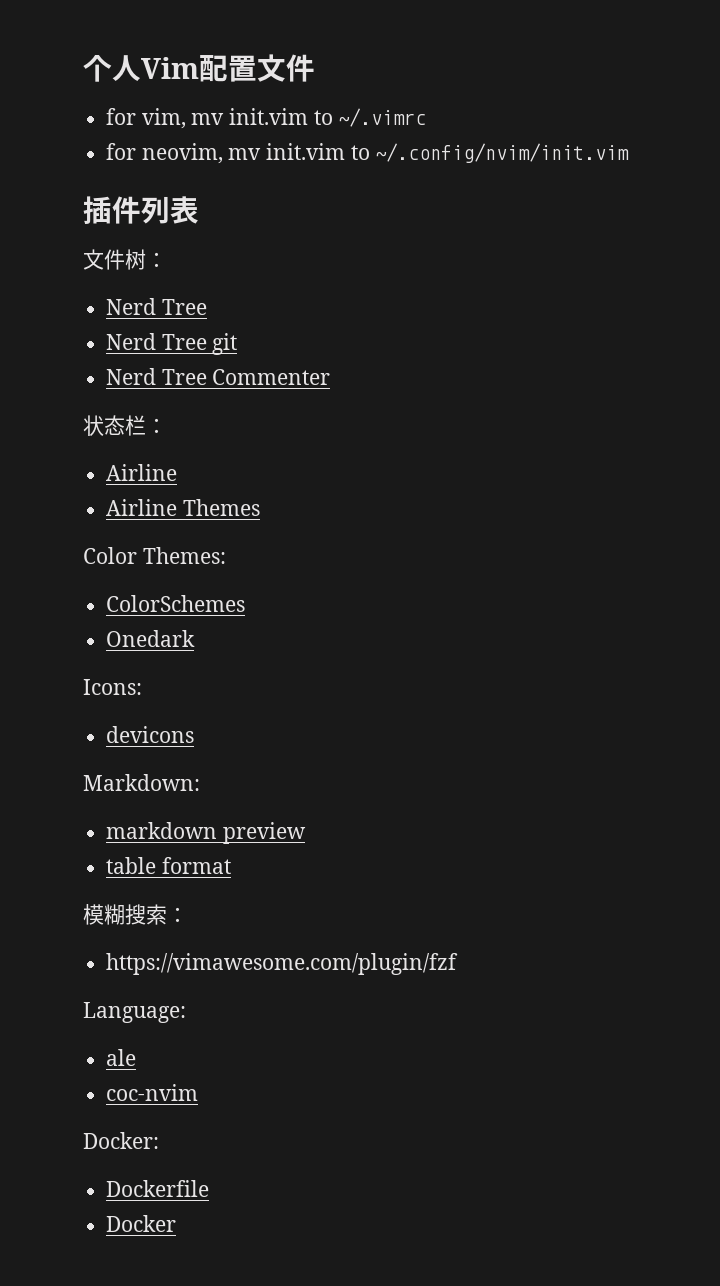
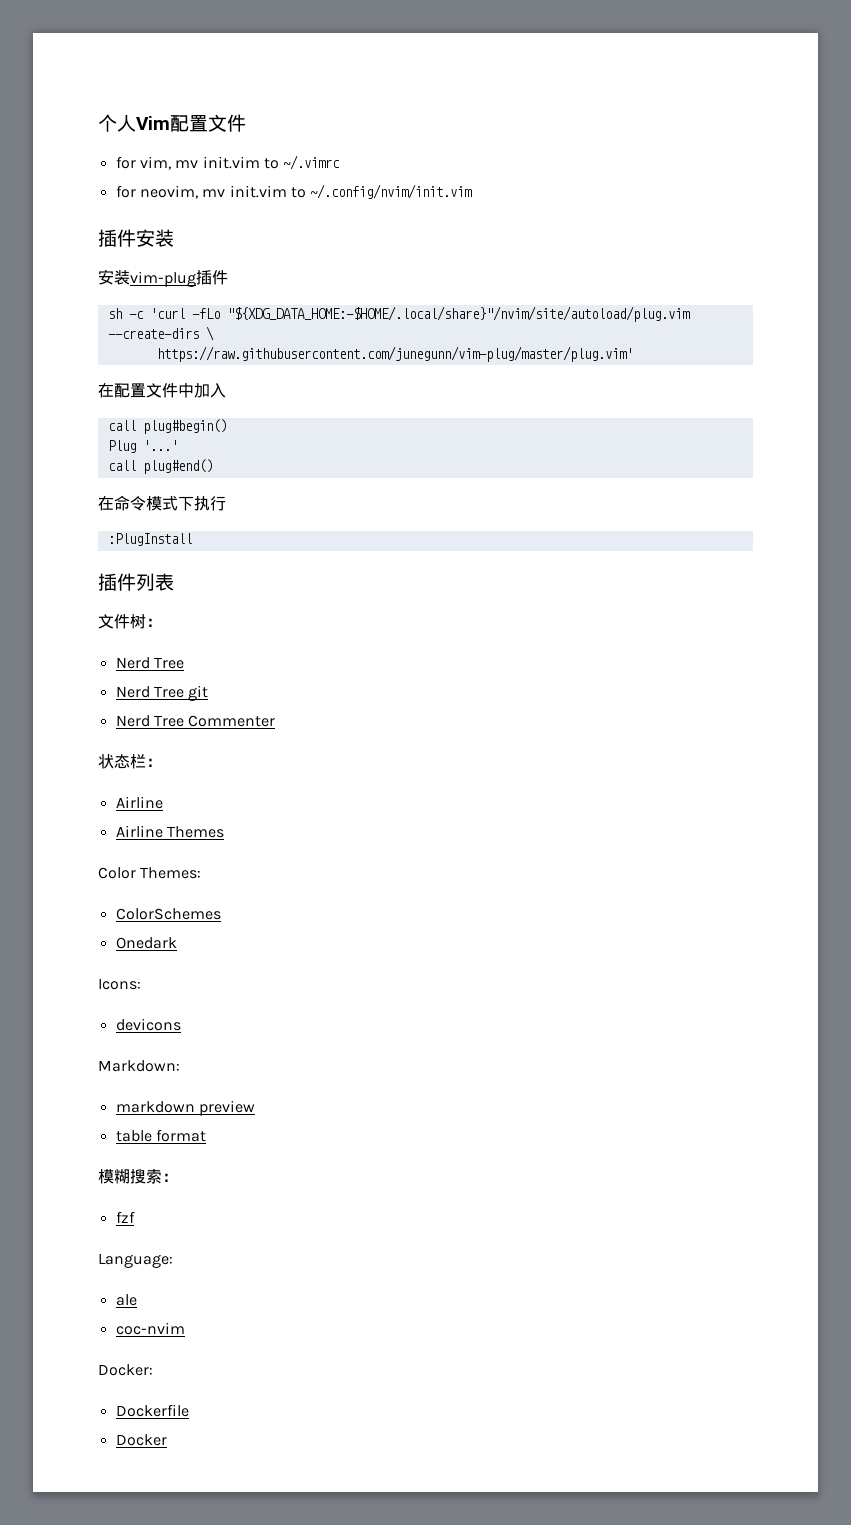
(630, 153) none -> [98,229,174,247] [98,269,228,287] [107,306,690,322] [107,326,214,341] [156,346,633,362] [98,383,226,398] [107,419,227,434] [107,440,178,453] [107,459,213,474] [98,495,226,511] [107,533,192,546] // 插件安装 // 安装vim-plug插件 // sh -c 'curl -fLo "${XDG_DATA_HOME:-$HOME/.local/share}"/nvim/site/autoload/plug.vim --create-dirs \ // https://raw.githubusercontent.com/junegunn/vim-plug/master/plug.vim' // 在配置文件中加入 // call plug#begin() // Plug '...' // call plug#end() // 在命令模式下执行 // :PlugInstall
[106,953,459,975] https://vimawesome.com/plugin/fzf -> [115,1211,135,1223] fzf

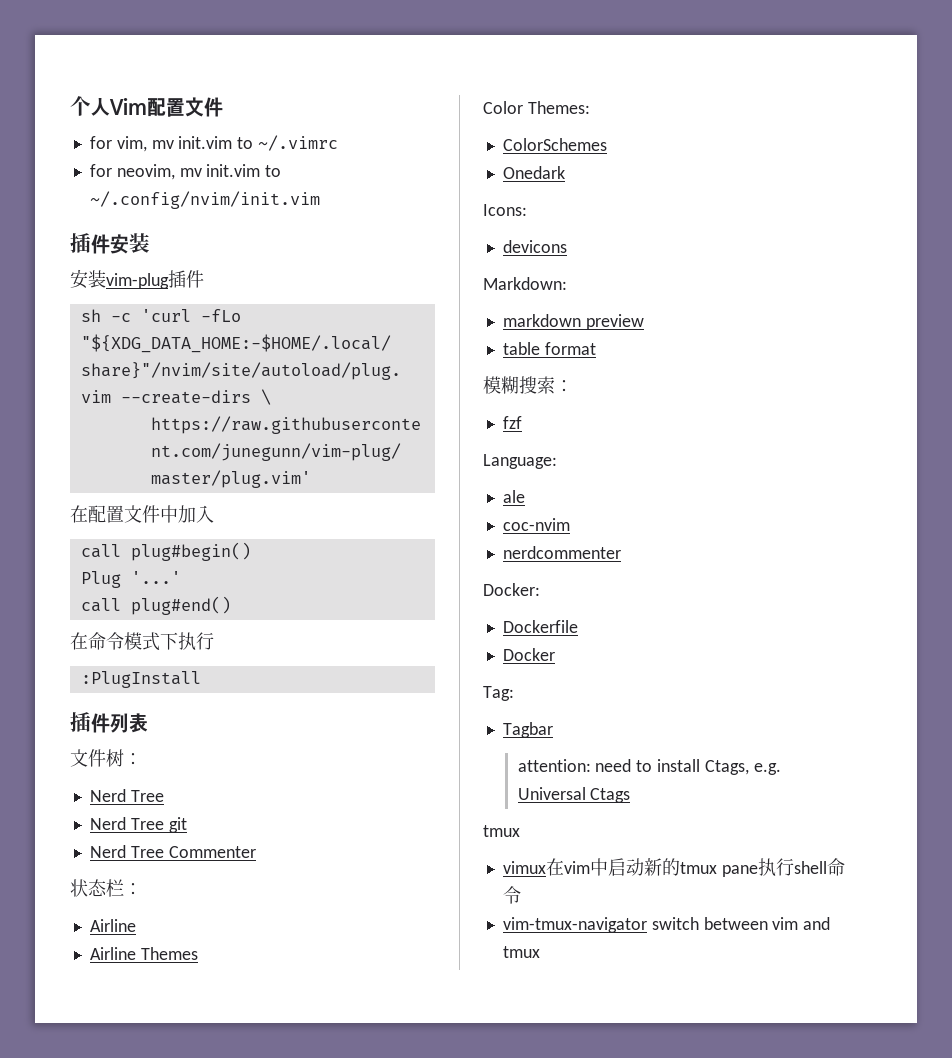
(185, 1328) none -> [502,546,621,559] // nerdcommenter
(167, 1440) none -> [483,686,514,701] [502,722,553,738] [517,759,781,775] [517,787,631,803] [483,825,520,837] [502,858,845,877] [502,886,521,904] [502,917,831,933] [502,946,540,958] // Tag: // Tagbar // attention: need to install Ctags, e.g. Universal Ctags // tmux // vimux在vim中启动新的tmux pane执行shell命令 // vim-tmux-navigator switch between vim and tmux

